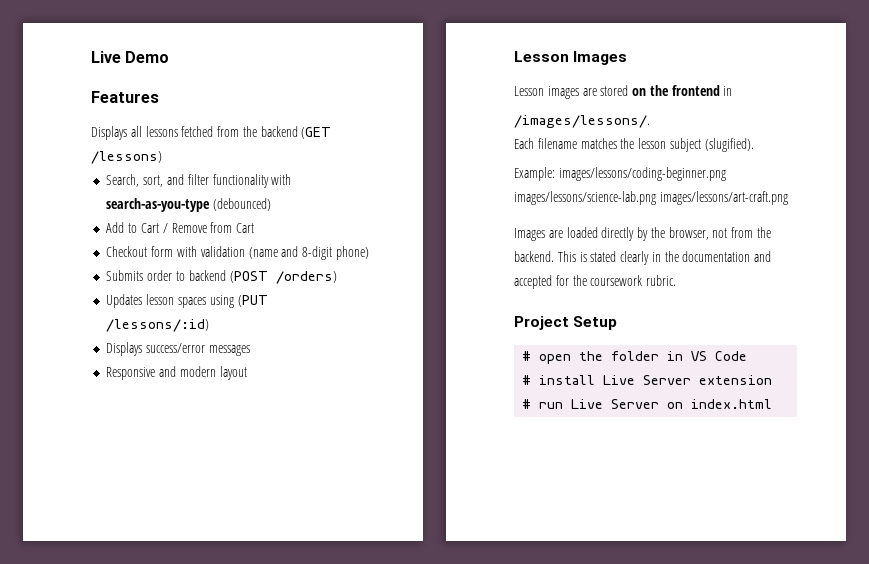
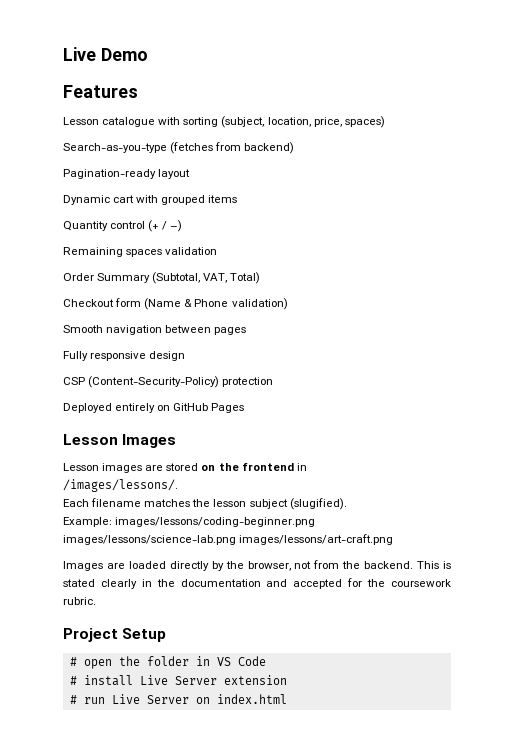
[91,126,332,140] [91,151,162,164] [106,174,292,188] [106,198,272,212] [106,222,255,233] [106,246,369,260] [106,270,337,284] [106,294,268,308] [106,319,210,332] [106,342,250,356] [106,366,247,380] Displays all lessons fetched from the backend (GET /lessons) // Search, sort, and filter functionality with search-as-you-type (debounced) // Add to Cart / Remove from Cart // Checkout form with validation (name and 8-digit phone) // Submits order to backend (POST /orders) // Updates lesson spaces using (PUT /lessons/:id) // Displays success/error messages // Responsive and modern layout -> [63,116,385,128] [63,142,295,154] [63,169,191,179] [63,195,238,205] [63,220,183,232] [63,247,218,257] [63,272,261,284] [63,298,288,310] [63,325,247,335] [63,351,186,361] [63,376,274,388] [63,403,245,413] Lesson catalogue with sorting (subject, location, price, spaces) // Search-as-you-type (fetches from backend) // Pagination-ready layout // Dynamic cart with grouped items // Quantity control (+ / –) // Remaining spaces validation // Order Summary (Subtotal, VAT, Total) // Checkout form (Name & Phone validation) // Smooth navigation between pages // Fully responsive design // CSP (Content-Security-Policy) protection // Deployed entirely on GitHub Pages

